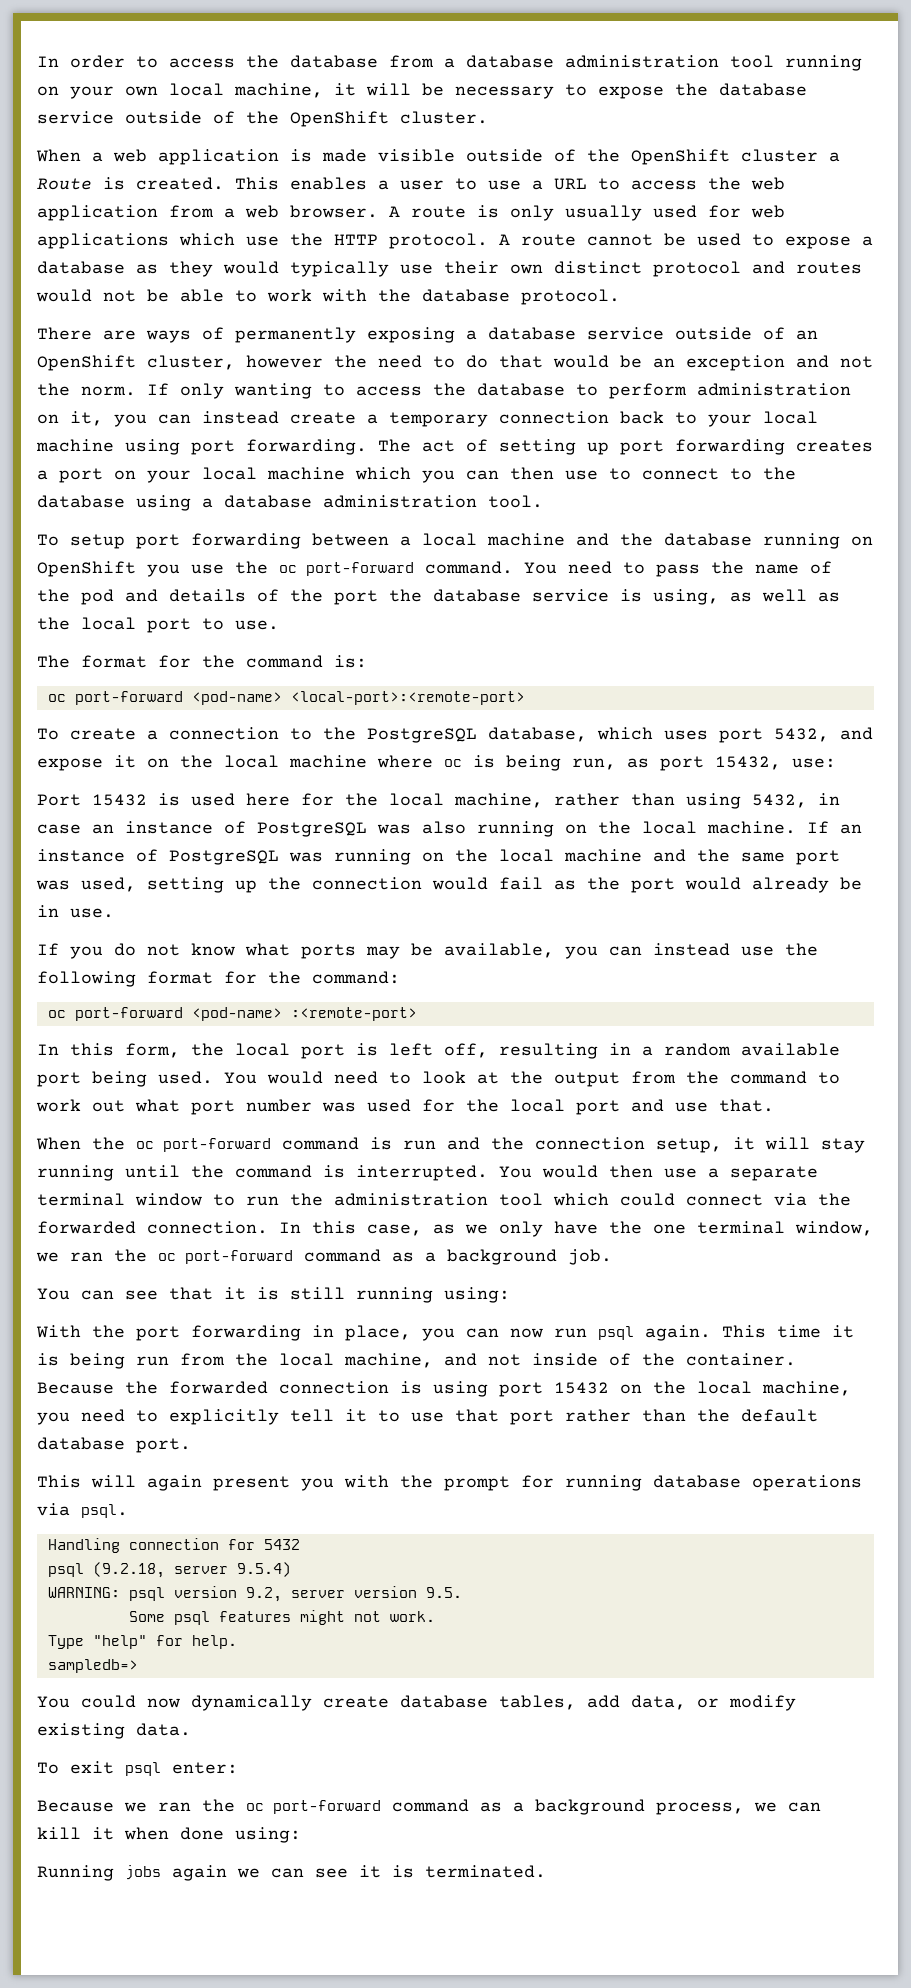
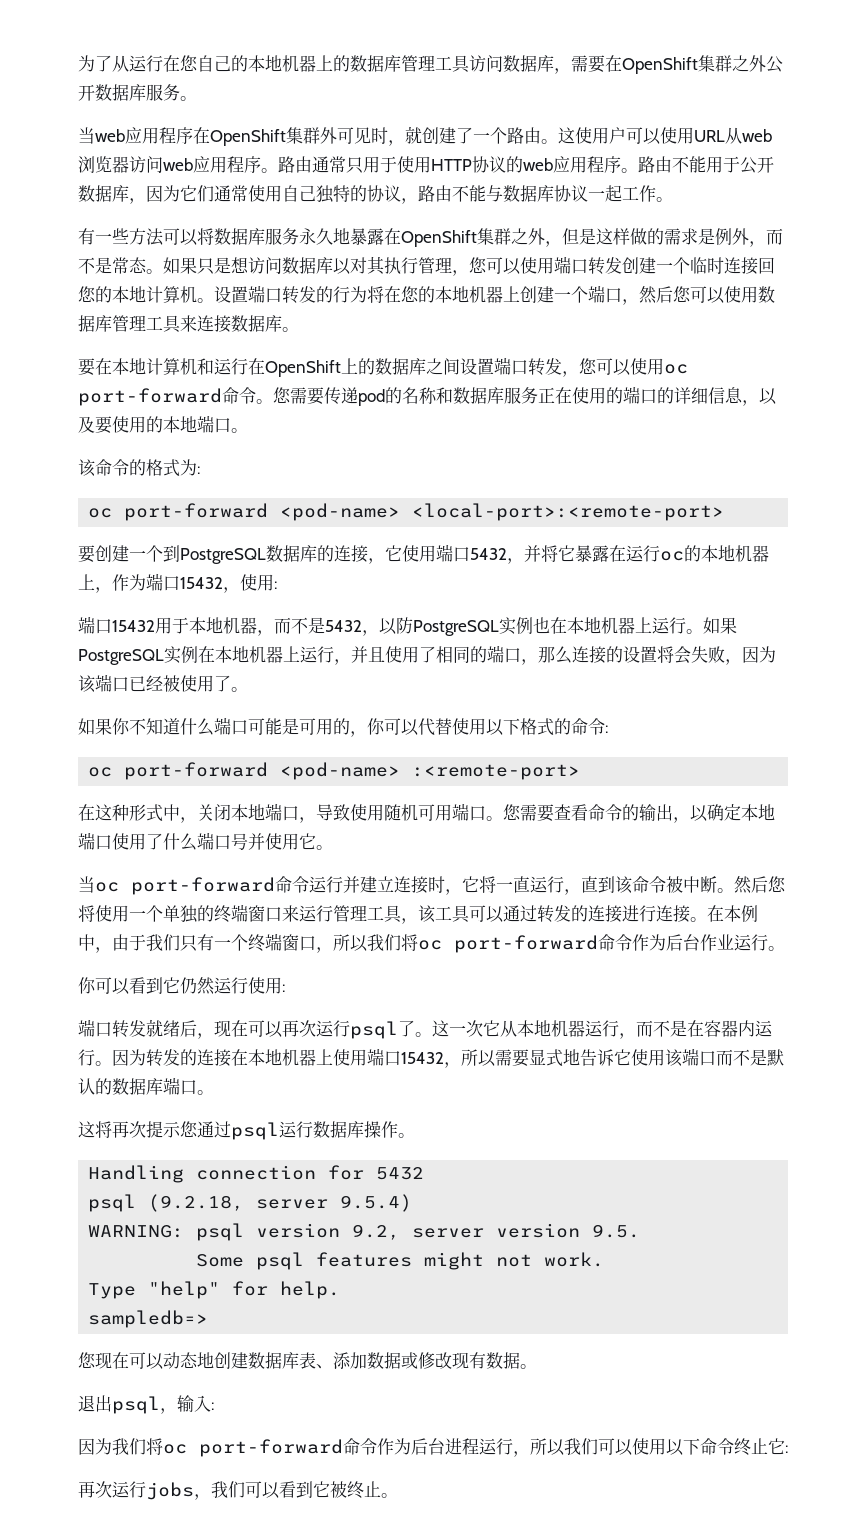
[37,55,862,71] [37,83,807,99] [37,111,488,127] [36,149,840,165] [37,177,785,190] [37,205,785,221] [37,233,873,249] [37,261,862,277] [36,289,620,305] [37,327,818,343] [37,355,873,371] [37,383,851,399] [37,411,818,427] [36,439,873,455] [37,467,796,483] [37,495,543,511] [37,533,873,549] [37,561,832,577] [37,589,840,605] [37,617,279,633] [37,655,367,668] [47,691,525,705] [37,727,873,743] [37,755,836,771] [37,793,840,809] [37,821,862,837] [37,849,840,865] [36,877,862,893] [37,905,114,918] [37,943,818,959] [37,971,400,987] [47,1007,417,1021] [37,1043,840,1059] [37,1071,840,1087] [36,1099,774,1115] [36,1137,865,1153] [37,1165,818,1181] [37,1193,851,1206] [37,1221,873,1237] [36,1249,612,1265] [37,1287,510,1303] [36,1325,854,1341] [37,1353,796,1369] [37,1381,851,1397] [37,1409,818,1425] [37,1437,191,1453] [37,1475,862,1491] [37,1503,128,1518] In order to access the database from a database administration tool running on your own local machine, it will be necessary to expose the database service outside of the OpenShift cluster. // When a web application is made visible outside of the OpenShift cluster a Route is created. This enables a user to use a URL to access the web application from a web browser. A route is only usually used for web applications which use the HTTP protocol. A route cannot be used to expose a database as they would typically use their own distinct protocol and routes would not be able to work with the database protocol. // There are ways of permanently exposing a database service outside of an OpenShift cluster, however the need to do that would be an exception and not the norm. If only wanting to access the database to perform administration on it, you can instead create a temporary connection back to your local machine using port forwarding. The act of setting up port forwarding creates a port on your local machine which you can then use to connect to the database using a database administration tool. // To setup port forwarding between a local machine and the database running on OpenShift you use the oc port-forward command. You need to pass the name of the pod and details of the port the database service is using, as well as the local port to use. // The format for the command is: // oc port-forward <pod-name> <local-port>:<remote-port> // To create a connection to the PostgreSQL database, which uses port 5432, and expose it on the local machine where oc is being run, as port 15432, use: // Port 15432 is used here for the local machine, rather than using 5432, in case an instance of PostgreSQL was also running on the local machine. If an instance of PostgreSQL was running on the local machine and the same port was used, setting up the connection would fail as the port would already be in use. // If you do not know what ports may be available, you can instead use the following format for the command: // oc port-forward <pod-name> :<remote-port> // In this form, the local port is left off, resulting in a random available port being used. You would need to look at the output from the command to work out what port number was used for the local port and use that. // When the oc port-forward command is run and the connection setup, it will stay running until the command is interrupted. You would then use a separate terminal window to run the administration tool which could connect via the forwarded connection. In this case, as we only have the one terminal window, we ran the oc port-forward command as a background job. // You can see that it is still running using: // With the port forwarding in place, you can now run psql again. This time it is being run from the local machine, and not inside of the container. Because the forwarded connection is using port 15432 on the local machine, you need to explicitly tell it to use that port rather than the default database port. // This will again present you with the prompt for running database operations via psql. -> [78,55,783,74] [78,84,197,101] [78,126,772,146] [78,156,774,174] [78,185,673,204] [78,228,783,247] [78,256,775,276] [78,285,775,305] [78,315,299,333] [78,357,688,377] [78,386,777,406] [78,415,248,434] [78,459,200,477] [88,503,725,521] [78,544,769,564] [78,573,277,593] [78,616,737,636] [78,645,776,665] [78,674,248,693] [78,717,608,737] [88,762,581,780] [78,803,775,823] [78,832,333,851] [78,876,786,895] [78,904,758,924] [78,933,785,953] [78,977,285,995] [78,1019,773,1039] [78,1048,784,1068] [78,1077,214,1095] [78,1121,415,1140] 为了从运行在您自己的本地机器上的数据库管理工具访问数据库，需要在OpenShift集群之外公开数据库服务。 // 当web应用程序在OpenShift集群外可见时，就创建了一个路由。这使用户可以使用URL从web浏览器访问web应用程序。路由通常只用于使用HTTP协议的web应用程序。路由不能用于公开数据库，因为它们通常使用自己独特的协议，路由不能与数据库协议一起工作。 // 有一些方法可以将数据库服务永久地暴露在OpenShift集群之外，但是这样做的需求是例外，而不是常态。如果只是想访问数据库以对其执行管理，您可以使用端口转发创建一个临时连接回您的本地计算机。设置端口转发的行为将在您的本地机器上创建一个端口，然后您可以使用数据库管理工具来连接数据库。 // 要在本地计算机和运行在OpenShift上的数据库之间设置端口转发，您可以使用oc port-forward命令。您需要传递pod的名称和数据库服务正在使用的端口的详细信息，以及要使用的本地端口。 // 该命令的格式为: // oc port-forward <pod-name> <local-port>:<remote-port> // 要创建一个到PostgreSQL数据库的连接，它使用端口5432，并将它暴露在运行oc的本地机器上，作为端口15432，使用: // 端口15432用于本地机器，而不是5432，以防PostgreSQL实例也在本地机器上运行。如果PostgreSQL实例在本地机器上运行，并且使用了相同的端口，那么连接的设置将会失败，因为该端口已经被使用了。 // 如果你不知道什么端口可能是可用的，你可以代替使用以下格式的命令: // oc port-forward <pod-name> :<remote-port> // 在这种形式中，关闭本地端口，导致使用随机可用端口。您需要查看命令的输出，以确定本地端口使用了什么端口号并使用它。 // 当oc port-forward命令运行并建立连接时，它将一直运行，直到该命令被中断。然后您将使用一个单独的终端窗口来运行管理工具，该工具可以通过转发的连接进行连接。在本例中，由于我们只有一个终端窗口，所以我们将oc port-forward命令作为后台作业运行。 // 你可以看到它仍然运行使用: // 端口转发就绪后，现在可以再次运行psql了。这一次它从本地机器运行，而不是在容器内运行。因为转发的连接在本地机器上使用端口15432，所以需要显式地告诉它使用该端口而不是默认的数据库端口。 // 这将再次提示您通过psql运行数据库操作。
[37,1695,796,1711] [37,1723,191,1739] [37,1761,238,1776] [37,1799,821,1815] [37,1827,301,1843] [37,1865,546,1881] You could now dynamically create database tables, add data, or modify existing data. // To exit psql enter: // Because we ran the oc port-forward command as a background process, we can kill it when done using: // Running jobs again we can see it is terminated. -> [78,1352,537,1370] [78,1395,214,1414] [78,1438,788,1457] [78,1481,398,1500] 您现在可以动态地创建数据库表、添加数据或修改现有数据。 // 退出psql，输入: // 因为我们将oc port-forward命令作为后台进程运行，所以我们可以使用以下命令终止它: // 再次运行jobs，我们可以看到它被终止。

